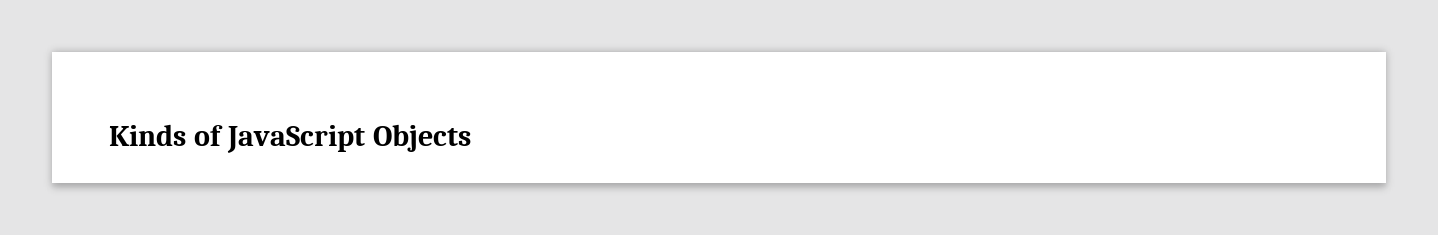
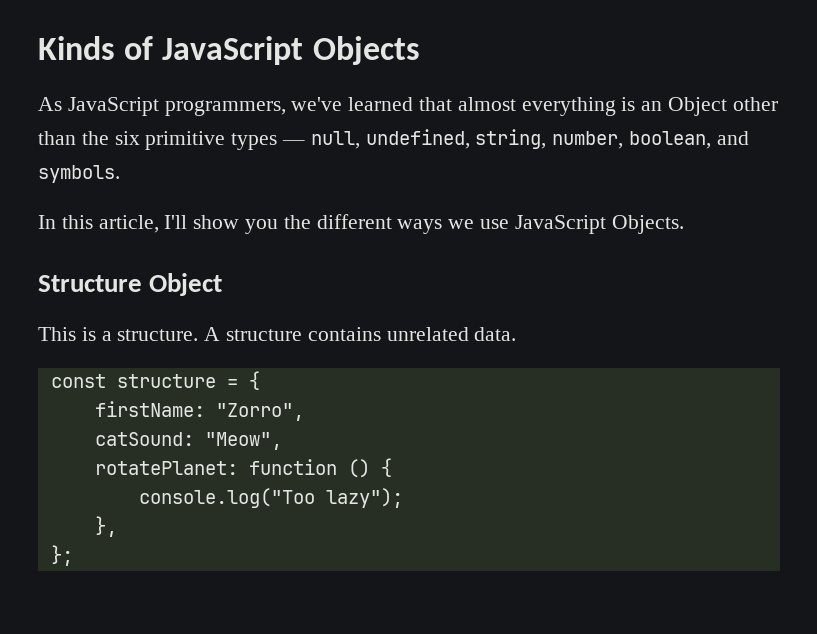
(472, 138) none -> [38,97,778,116] [38,129,749,150] [38,165,120,183] [38,214,684,234] [38,273,223,296] [38,327,517,341] [50,371,260,390] [94,401,304,421] [94,432,282,450] [94,458,392,478] [138,488,403,508] [94,516,117,537] [50,545,73,566] // As JavaScript programmers, we've learned that almost everything is an Object other than the six primitive types — null, undefined, string, number, boolean, and symbols. // In this article, I'll show you the different ways we use JavaScript Objects. // Structure Object // This is a structure. A structure contains unrelated data. // const structure = { // firstName: "Zorro", // catSound: "Meow", // rotatePlanet: function () { // console.log("Too lazy"); // }, // };

